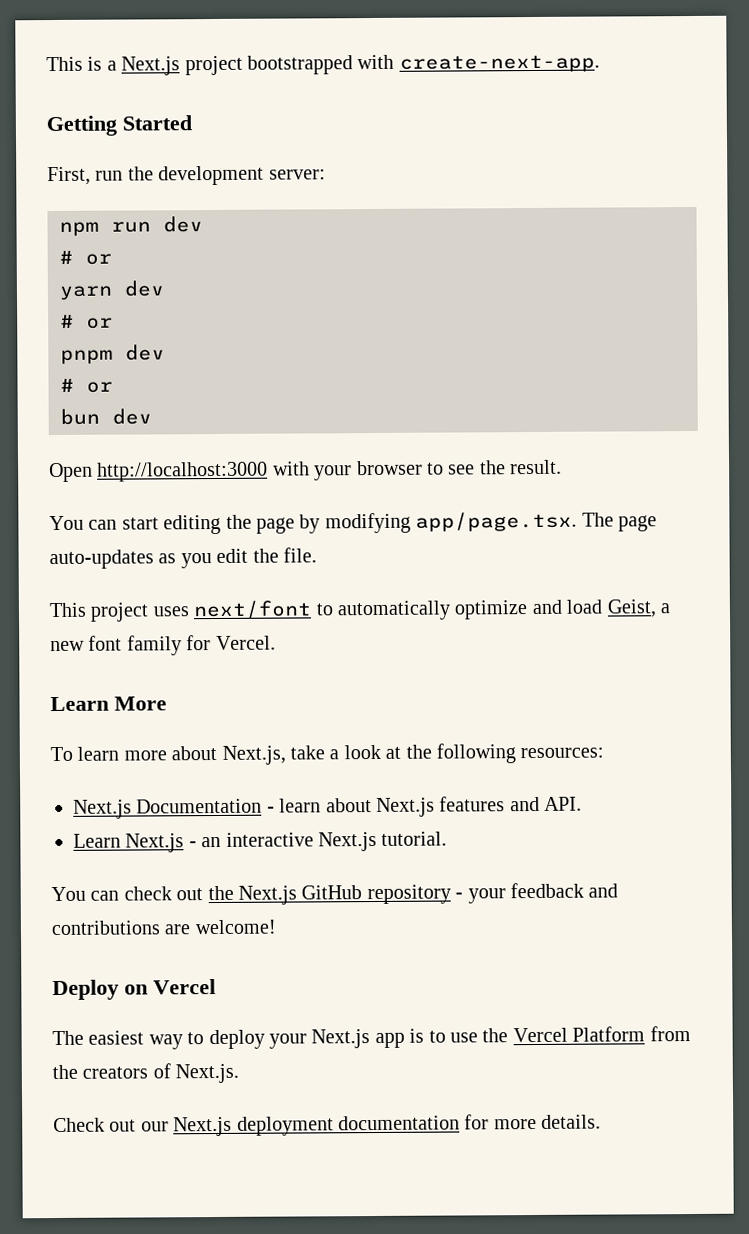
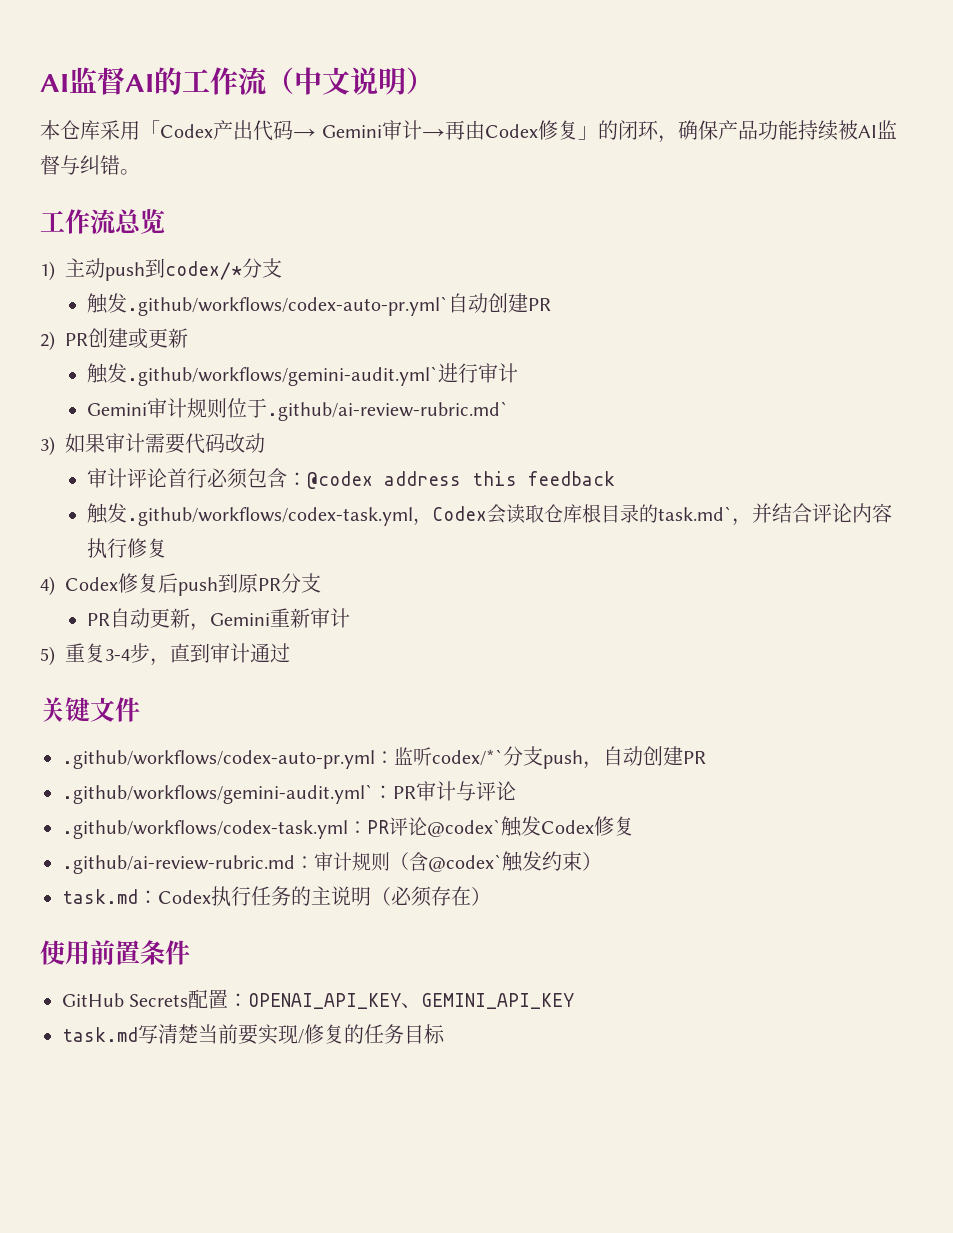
[46,54,600,76] [46,115,192,137] [47,165,326,186] [59,216,203,236] [59,250,112,265] [59,280,164,300] [60,314,113,329] [60,344,165,364] [60,378,113,393] [60,408,152,425] [49,459,563,483] [49,511,657,535] [49,547,317,570] [49,599,670,622] [50,635,276,656] [50,696,167,712] [50,743,605,765] [73,796,583,819] [73,831,448,853] [51,882,619,905] [51,919,276,936] [52,979,216,1001] [52,1026,691,1050] [52,1063,240,1084] [53,1114,602,1137] This is a Next.js project bootstrapped with create-next-app. // Getting Started // First, run the development server: // npm run dev // # or // yarn dev // # or // pnpm dev // # or // bun dev // Open http://localhost:3000 with your browser to see the result. // You can start editing the page by modifying app/page.tsx. The page auto-updates as you edit the file. // This project uses next/font to automatically optimize and load Geist, a new font family for Vercel. // Learn More // To learn more about Next.js, take a look at the following resources: // Next.js Documentation - learn about Next.js features and API. // Learn Next.js - an interactive Next.js tutorial. // You can check out the Next.js GitHub repository - your feedback and contributions are welcome! // Deploy on Vercel // The easiest way to deploy your Next.js app is to use the Vercel Platform from the creators of Next.js. // Check out our Next.js deployment documentation for more details. -> [40,67,434,95] [40,120,897,143] [40,155,140,175] [40,209,165,234] [40,258,283,281] [87,293,552,316] [40,328,189,351] [87,363,519,386] [87,398,509,421] [40,433,266,456] [87,468,616,489] [87,503,893,526] [87,538,168,559] [40,573,322,596] [87,608,351,631] [40,643,291,666] [40,697,140,722] [62,746,706,769] [62,781,516,804] [62,816,634,839] [62,851,602,874] [62,886,491,907] [40,940,190,965] [62,989,575,1009] [62,1024,445,1045] AI监督AI的工作流（中文说明） // 本仓库采用「Codex产出代码→ Gemini审计→再由Codex修复」的闭环，确保产品功能持续被AI监督与纠错。 // 工作流总览 // 1)主动push到codex/*分支 // 触发.github/workflows/codex-auto-pr.yml`自动创建PR // 2) PR创建或更新 // 触发.github/workflows/gemini-audit.yml`进行审计 // Gemini审计规则位于.github/ai-review-rubric.md` // 3)如果审计需要代码改动 // 审计评论首行必须包含：@codex address this feedback // 触发.github/workflows/codex-task.yml，Codex会读取仓库根目录的task.md`，并结合评论内容执行修复 // 4) Codex修复后push到原PR分支 // PR自动更新，Gemini重新审计 // 5)重复3-4步，直到审计通过 // 关键文件 // .github/workflows/codex-auto-pr.yml：监听codex/*`分支push，自动创建PR // .github/workflows/gemini-audit.yml`：PR审计与评论 // .github/workflows/codex-task.yml：PR评论@codex`触发Codex修复 // .github/ai-review-rubric.md：审计规则（含@codex`触发约束） // task.md：Codex执行任务的主说明（必须存在） // 使用前置条件 // GitHub Secrets配置：OPENAI_API_KEY、GEMINI_API_KEY // task.md写清楚当前要实现/修复的任务目标

